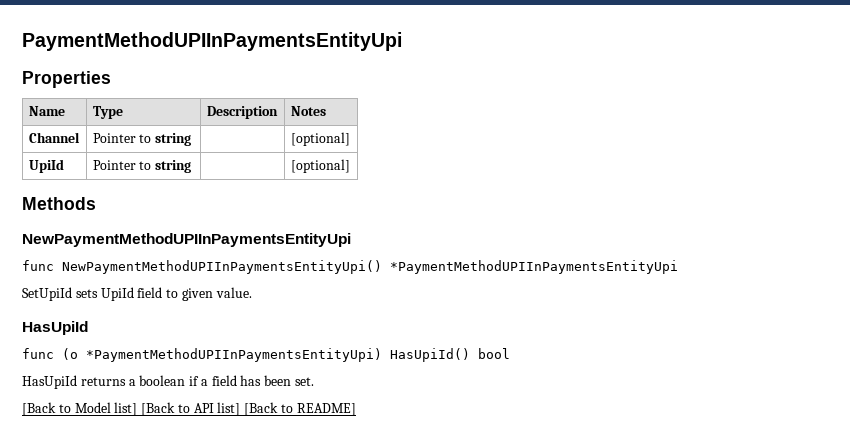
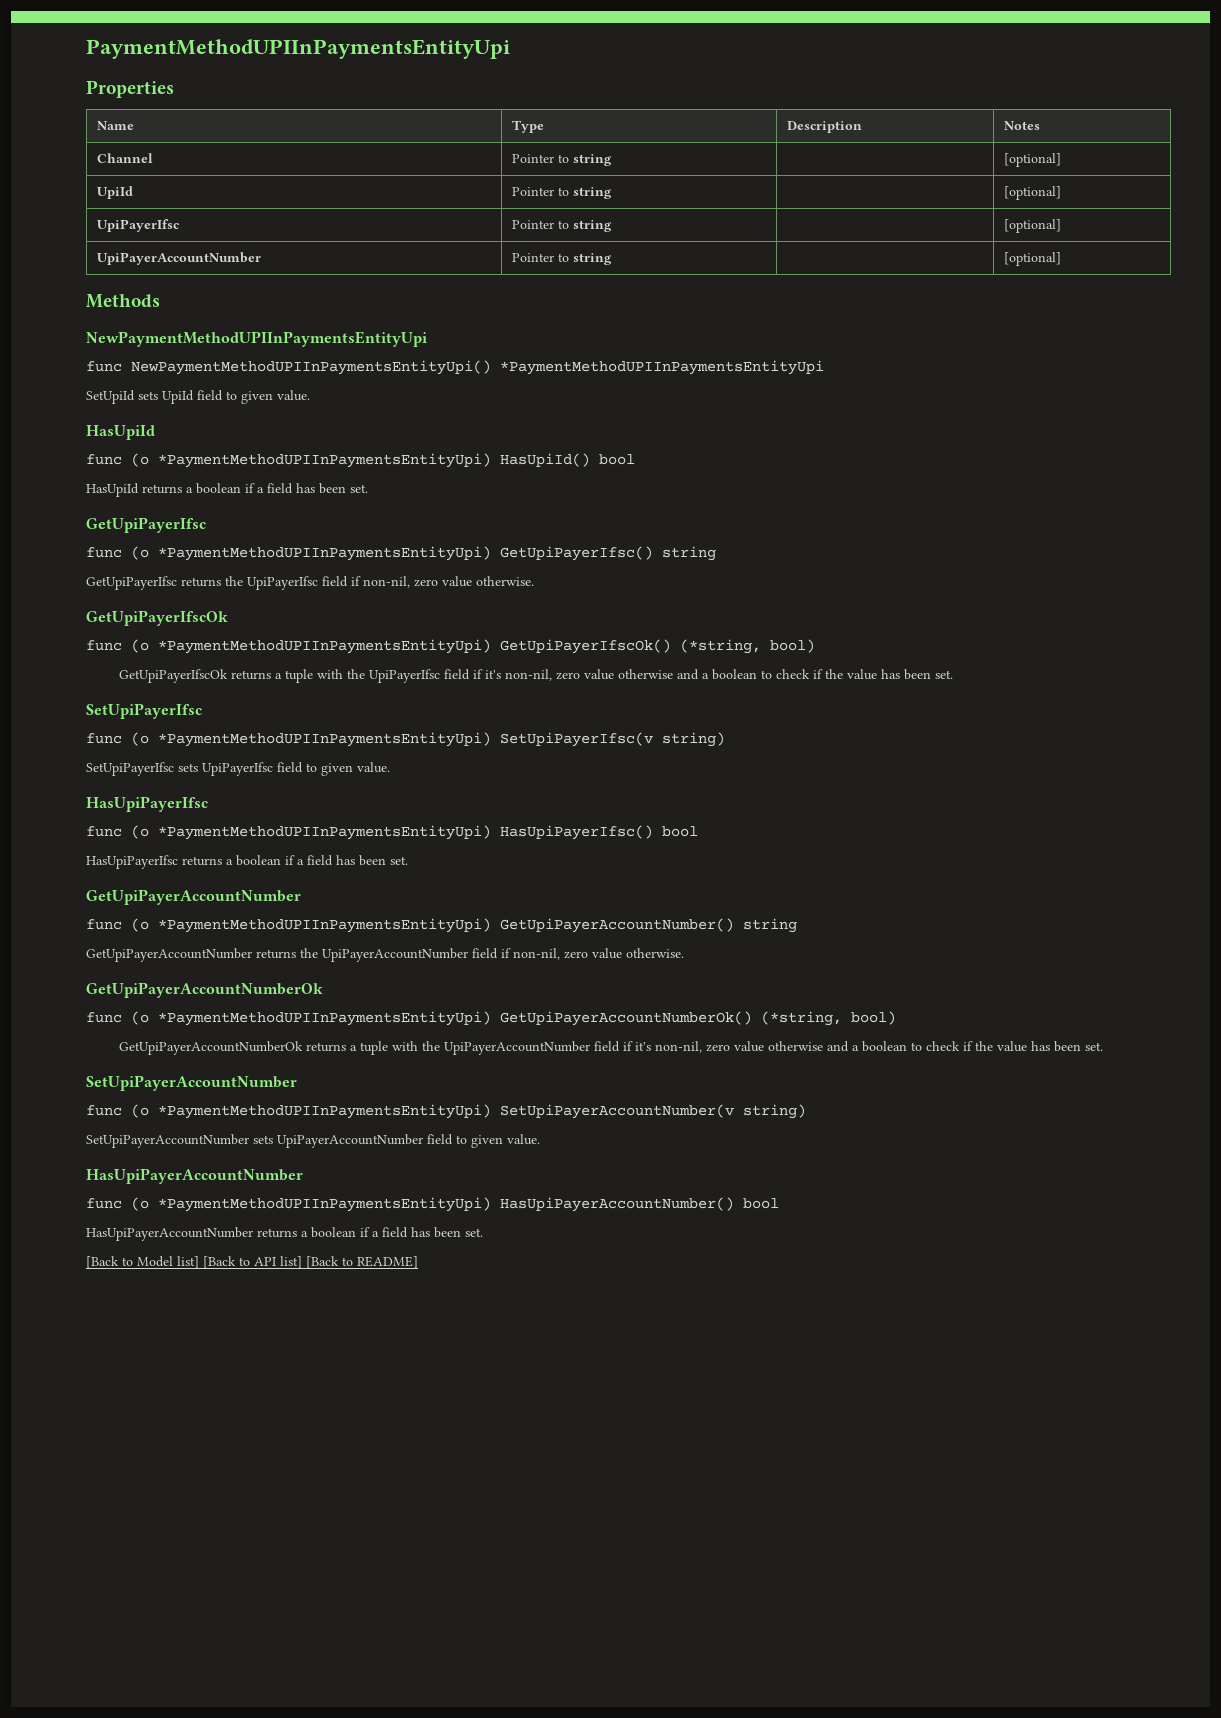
(350, 166) none -> [96,219,179,232] [511,220,612,232] [1003,219,1061,233] [96,252,261,265] [511,253,612,265] [1003,252,1061,266] // UpiPayerIfsc | Pointer to string | | [optional] // UpiPayerAccountNumber | Pointer to string | | [optional]
(315, 381) none -> [86,517,206,533] [86,546,716,561] [86,576,534,590] [86,610,228,626] [86,639,815,654] [118,669,953,683] [86,703,202,719] [86,732,725,747] [86,762,390,776] [86,796,208,812] [86,825,698,840] [86,855,408,869] [86,889,301,905] [86,918,797,933] [86,948,684,962] [86,982,323,998] [86,1011,896,1026] [118,1041,1103,1055] [86,1075,297,1091] [86,1104,806,1119] [86,1134,540,1148] [86,1168,303,1184] [86,1197,779,1212] [86,1227,483,1241] // GetUpiPayerIfsc // func (o *PaymentMethodUPIInPaymentsEntityUpi) GetUpiPayerIfsc() string // GetUpiPayerIfsc returns the UpiPayerIfsc field if non-nil, zero value otherwise. // GetUpiPayerIfscOk // func (o *PaymentMethodUPIInPaymentsEntityUpi) GetUpiPayerIfscOk() (*string, bool) // GetUpiPayerIfscOk returns a tuple with the UpiPayerIfsc field if it's non-nil, zero value otherwise and a boolean to check if the value has been set. // SetUpiPayerIfsc // func (o *PaymentMethodUPIInPaymentsEntityUpi) SetUpiPayerIfsc(v string) // SetUpiPayerIfsc sets UpiPayerIfsc field to given value. // HasUpiPayerIfsc // func (o *PaymentMethodUPIInPaymentsEntityUpi) HasUpiPayerIfsc() bool // HasUpiPayerIfsc returns a boolean if a field has been set. // GetUpiPayerAccountNumber // func (o *PaymentMethodUPIInPaymentsEntityUpi) GetUpiPayerAccountNumber() string // GetUpiPayerAccountNumber returns the UpiPayerAccountNumber field if non-nil, zero value otherwise. // GetUpiPayerAccountNumberOk // func (o *PaymentMethodUPIInPaymentsEntityUpi) GetUpiPayerAccountNumberOk() (*string, bool) // GetUpiPayerAccountNumberOk returns a tuple with the UpiPayerAccountNumber field if it's non-nil, zero value otherwise and a boolean to check if the value has been set. // SetUpiPayerAccountNumber // func (o *PaymentMethodUPIInPaymentsEntityUpi) SetUpiPayerAccountNumber(v string) // SetUpiPayerAccountNumber sets UpiPayerAccountNumber field to given value. // HasUpiPayerAccountNumber // func (o *PaymentMethodUPIInPaymentsEntityUpi) HasUpiPayerAccountNumber() bool // HasUpiPayerAccountNumber returns a boolean if a field has been set.

